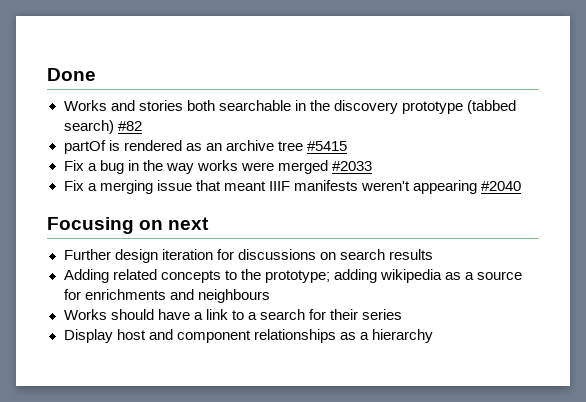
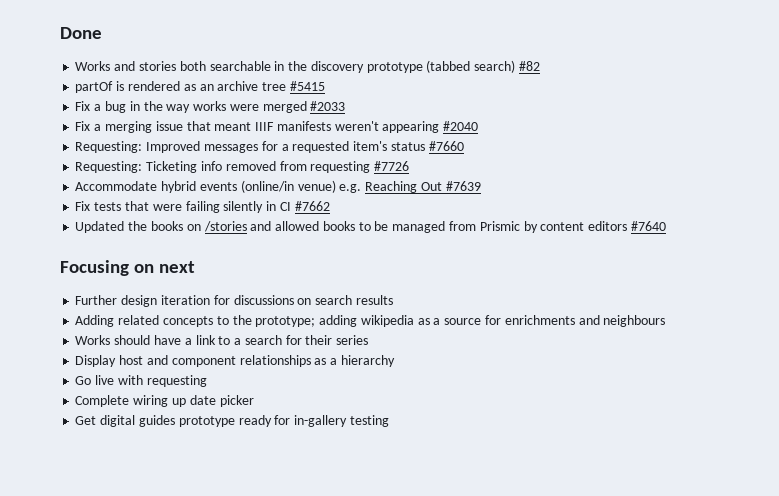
(521, 186) none -> [75,141,464,153] [75,161,410,173] [75,180,481,193] [75,201,330,213] [75,221,666,233] // Requesting: Improved messages for a requested item's status #7660 // Requesting: Ticketing info removed from requesting #7726 // Accommodate hybrid events (online/in venue) e.g. Reaching Out #7639 // Fix tests that were failing silently in CI #7662 // Updated the books on /stories and allowed books to be managed from Prismic by content editors #7640
(433, 336) none -> [75,375,207,387] [75,395,254,407] [75,415,389,427] // Go live with requesting // Complete wiring up date picker // Get digital guides prototype ready for in-gallery testing

